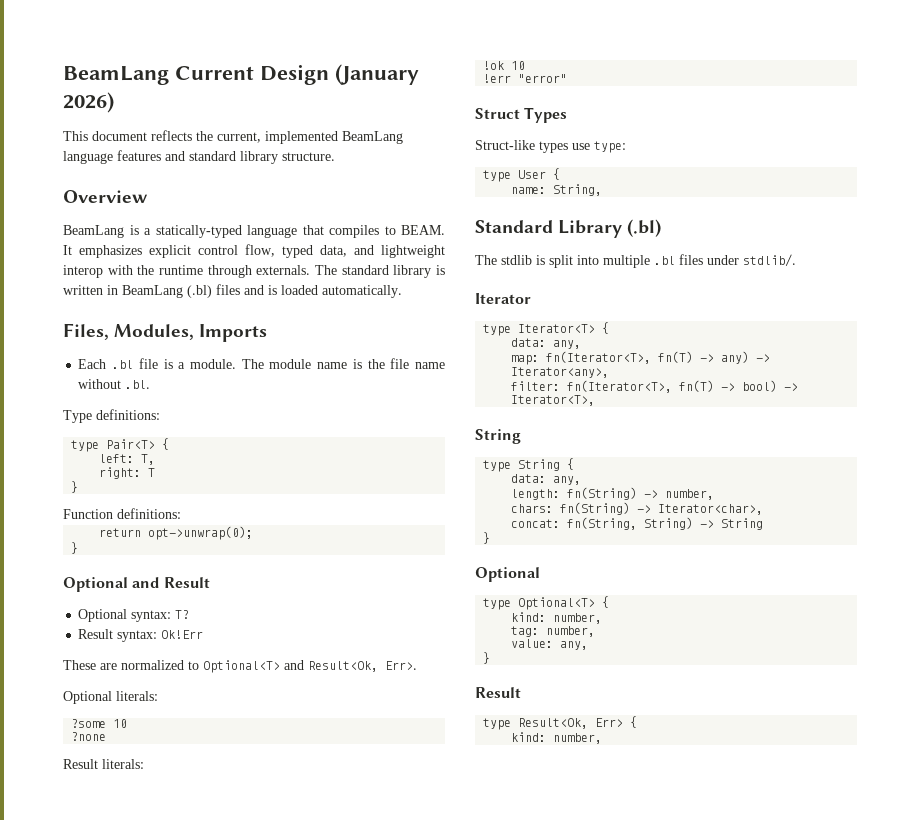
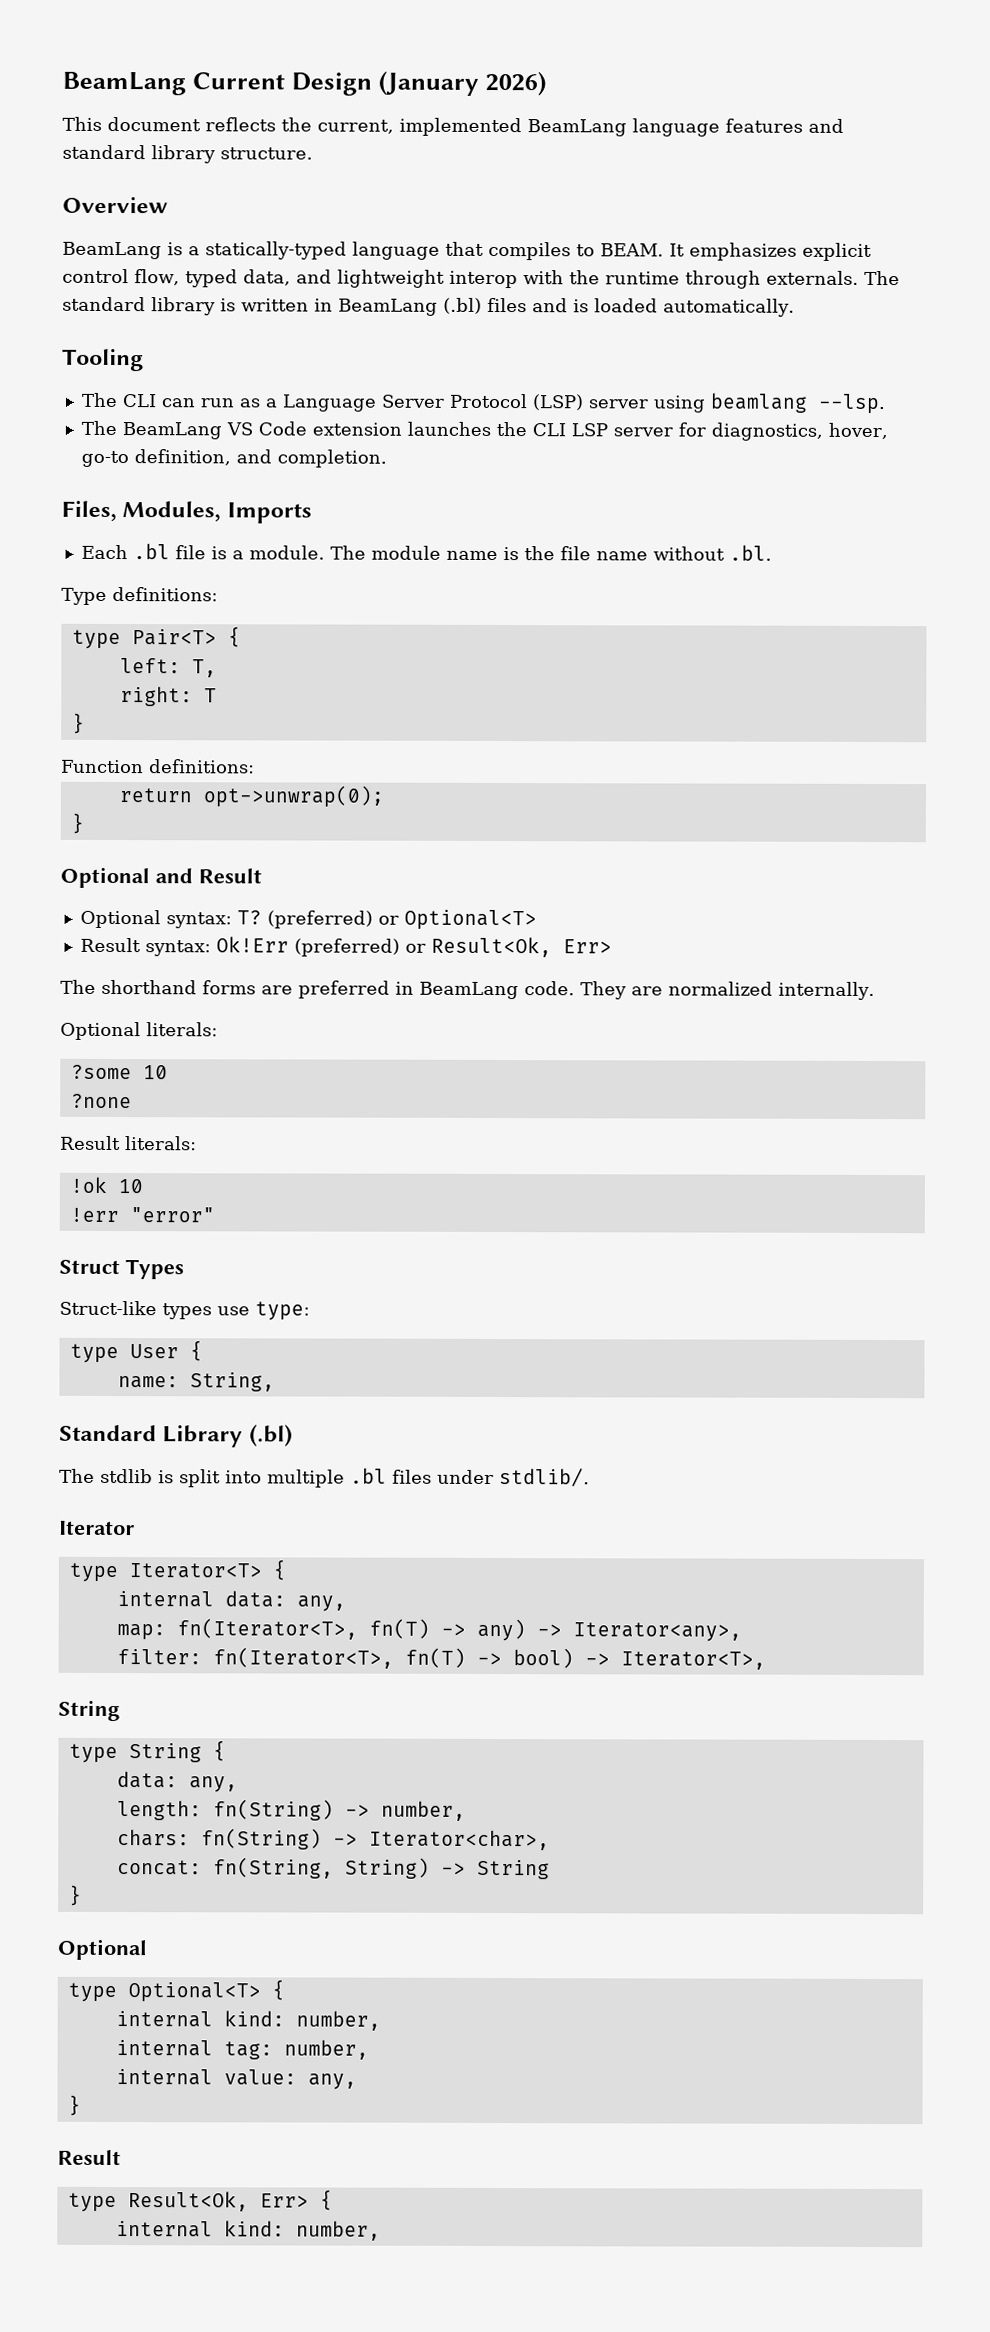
(402, 291) none -> [62,348,144,372] [80,392,886,415] [80,420,888,441] [80,449,387,468] // Tooling // The CLI can run as a Language Server Protocol (LSP) server using beamlang --lsp. // The BeamLang VS Code extension launches the CLI LSP server for diagnostics, hover, go-to definition, and completion.
(190, 614) none -> [266,909,537,931] (preferred) or Optional<T>
[63,660,417,673] // These are normalized to Optional<T> and Result<Ok, Err>. -> [293,936,612,958] [60,979,875,1000] (preferred) or Result<Ok, Err> // The shorthand forms are preferred in BeamLang code. They are normalized internally.
(610, 328) none -> [116,1591,214,1608] internal
(610, 602) none -> [115,2011,213,2028] internal
(603, 618) none -> [115,2040,213,2057] internal
(596, 631) none -> [115,2069,213,2086] internal
(638, 722) none -> [115,2221,213,2238] internal

